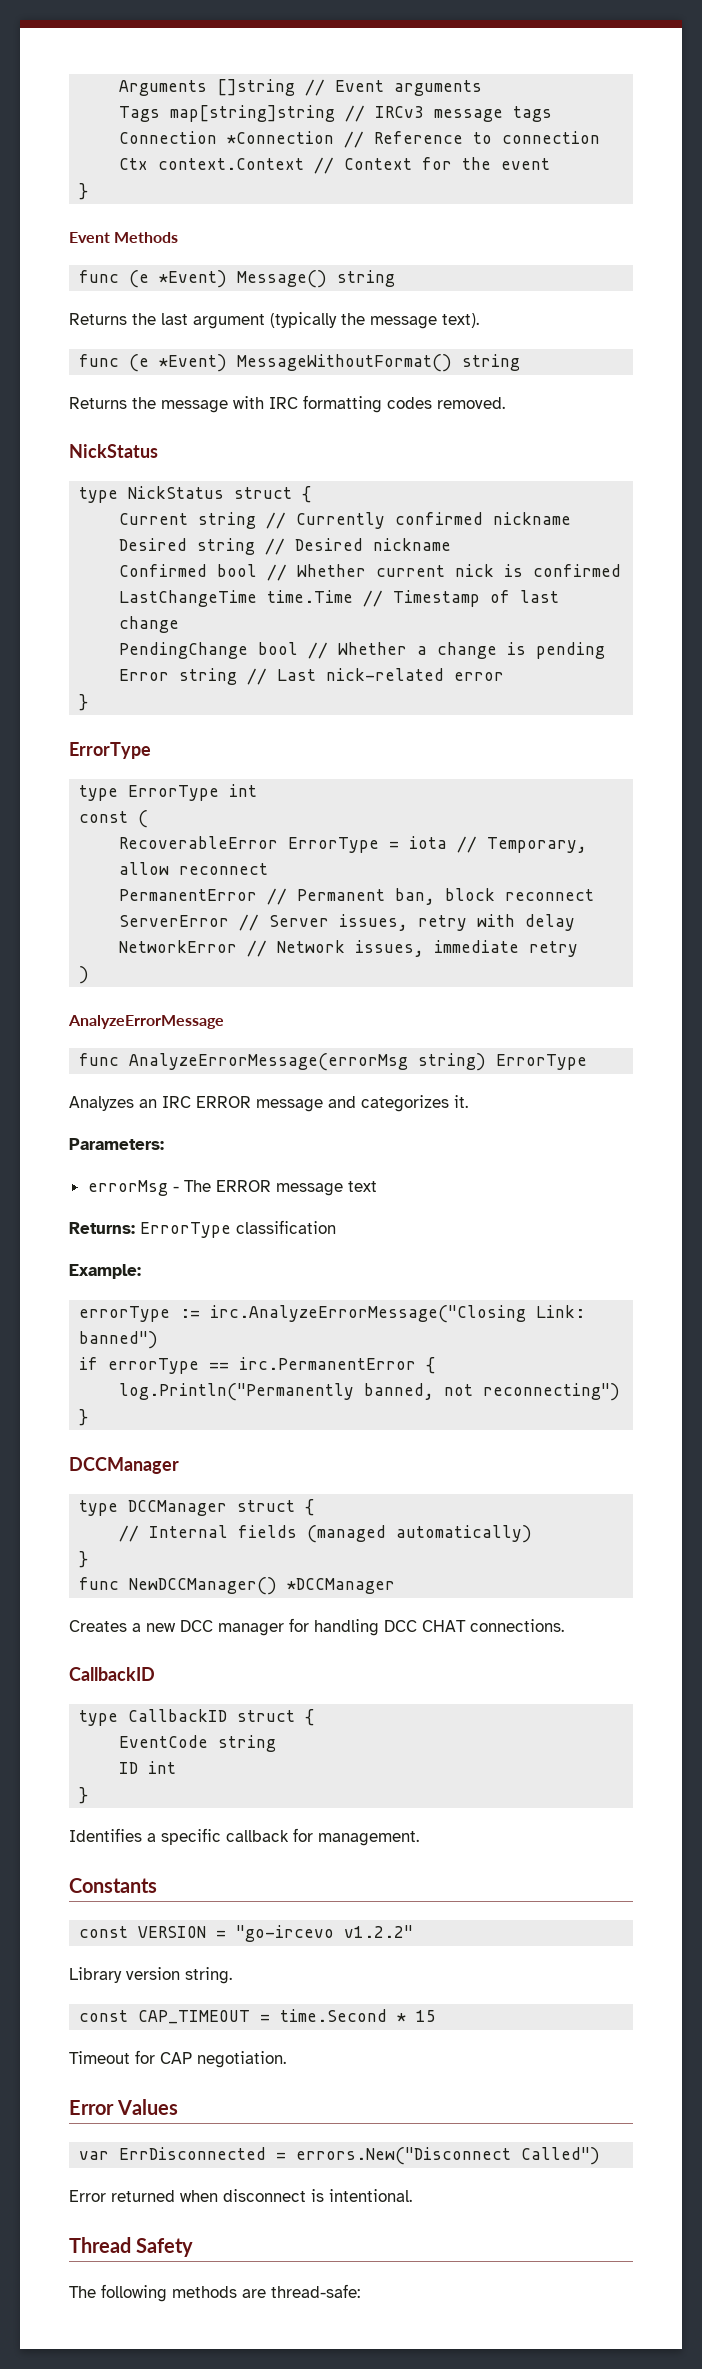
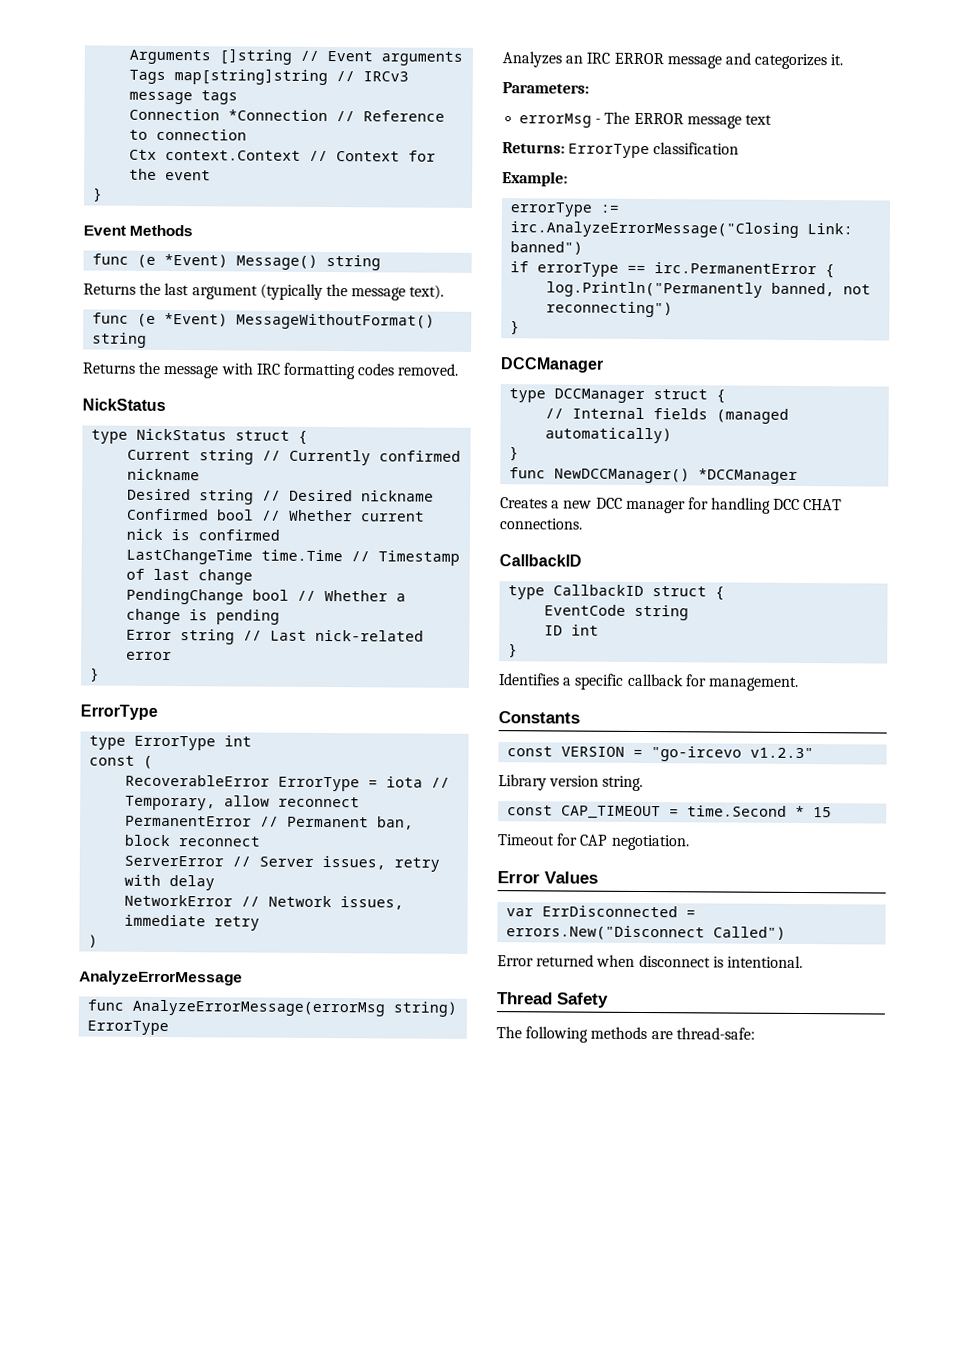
[344,1925,414,1938] v1.2.2" -> [750,747,815,759] v1.2.3"

